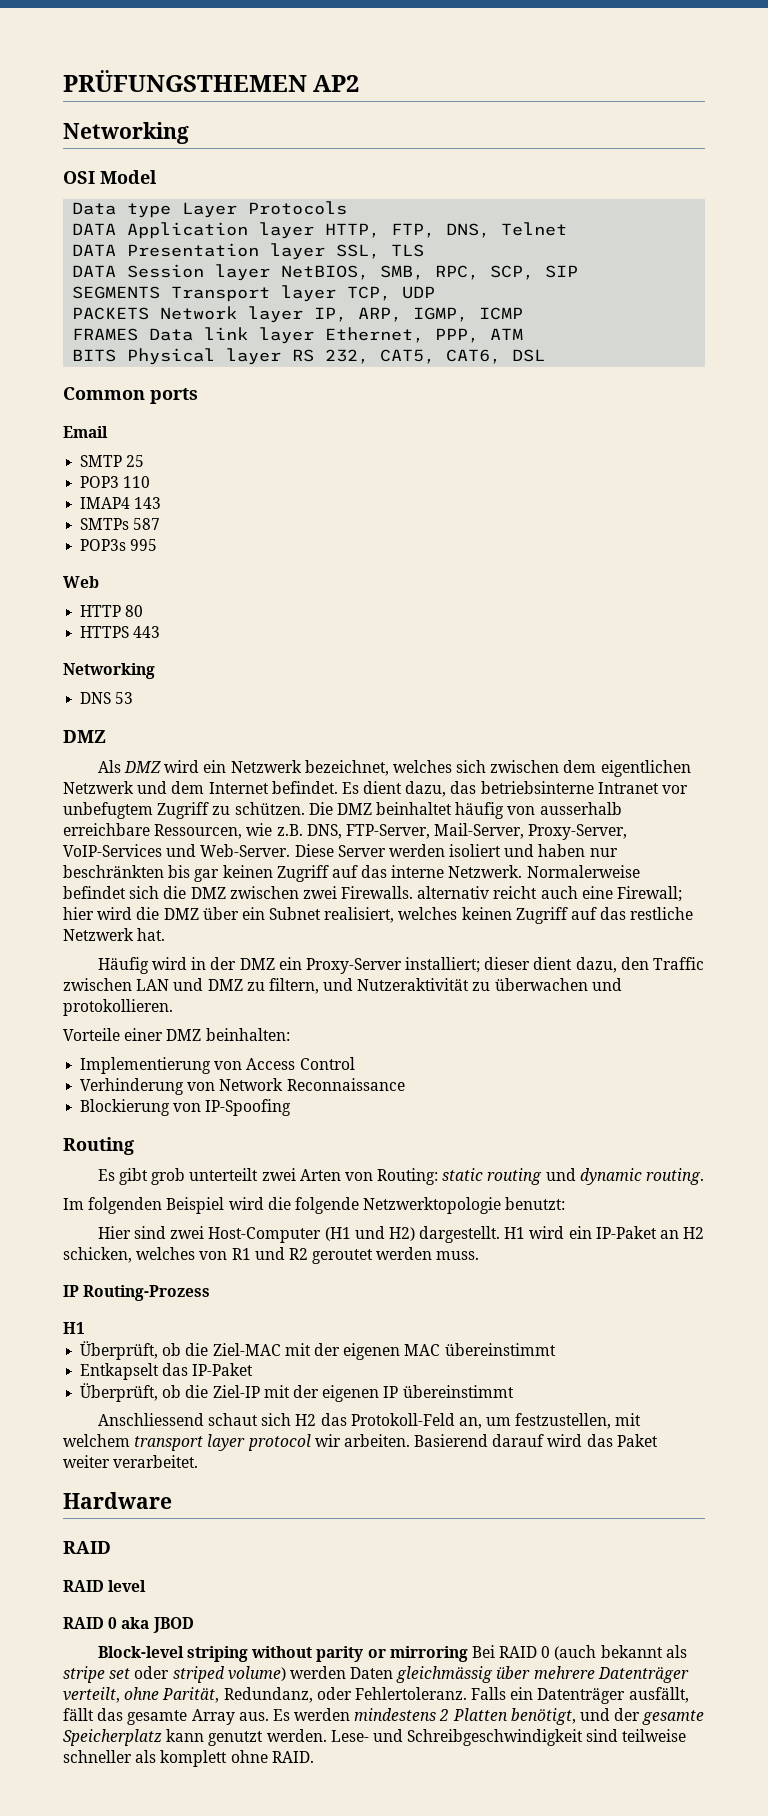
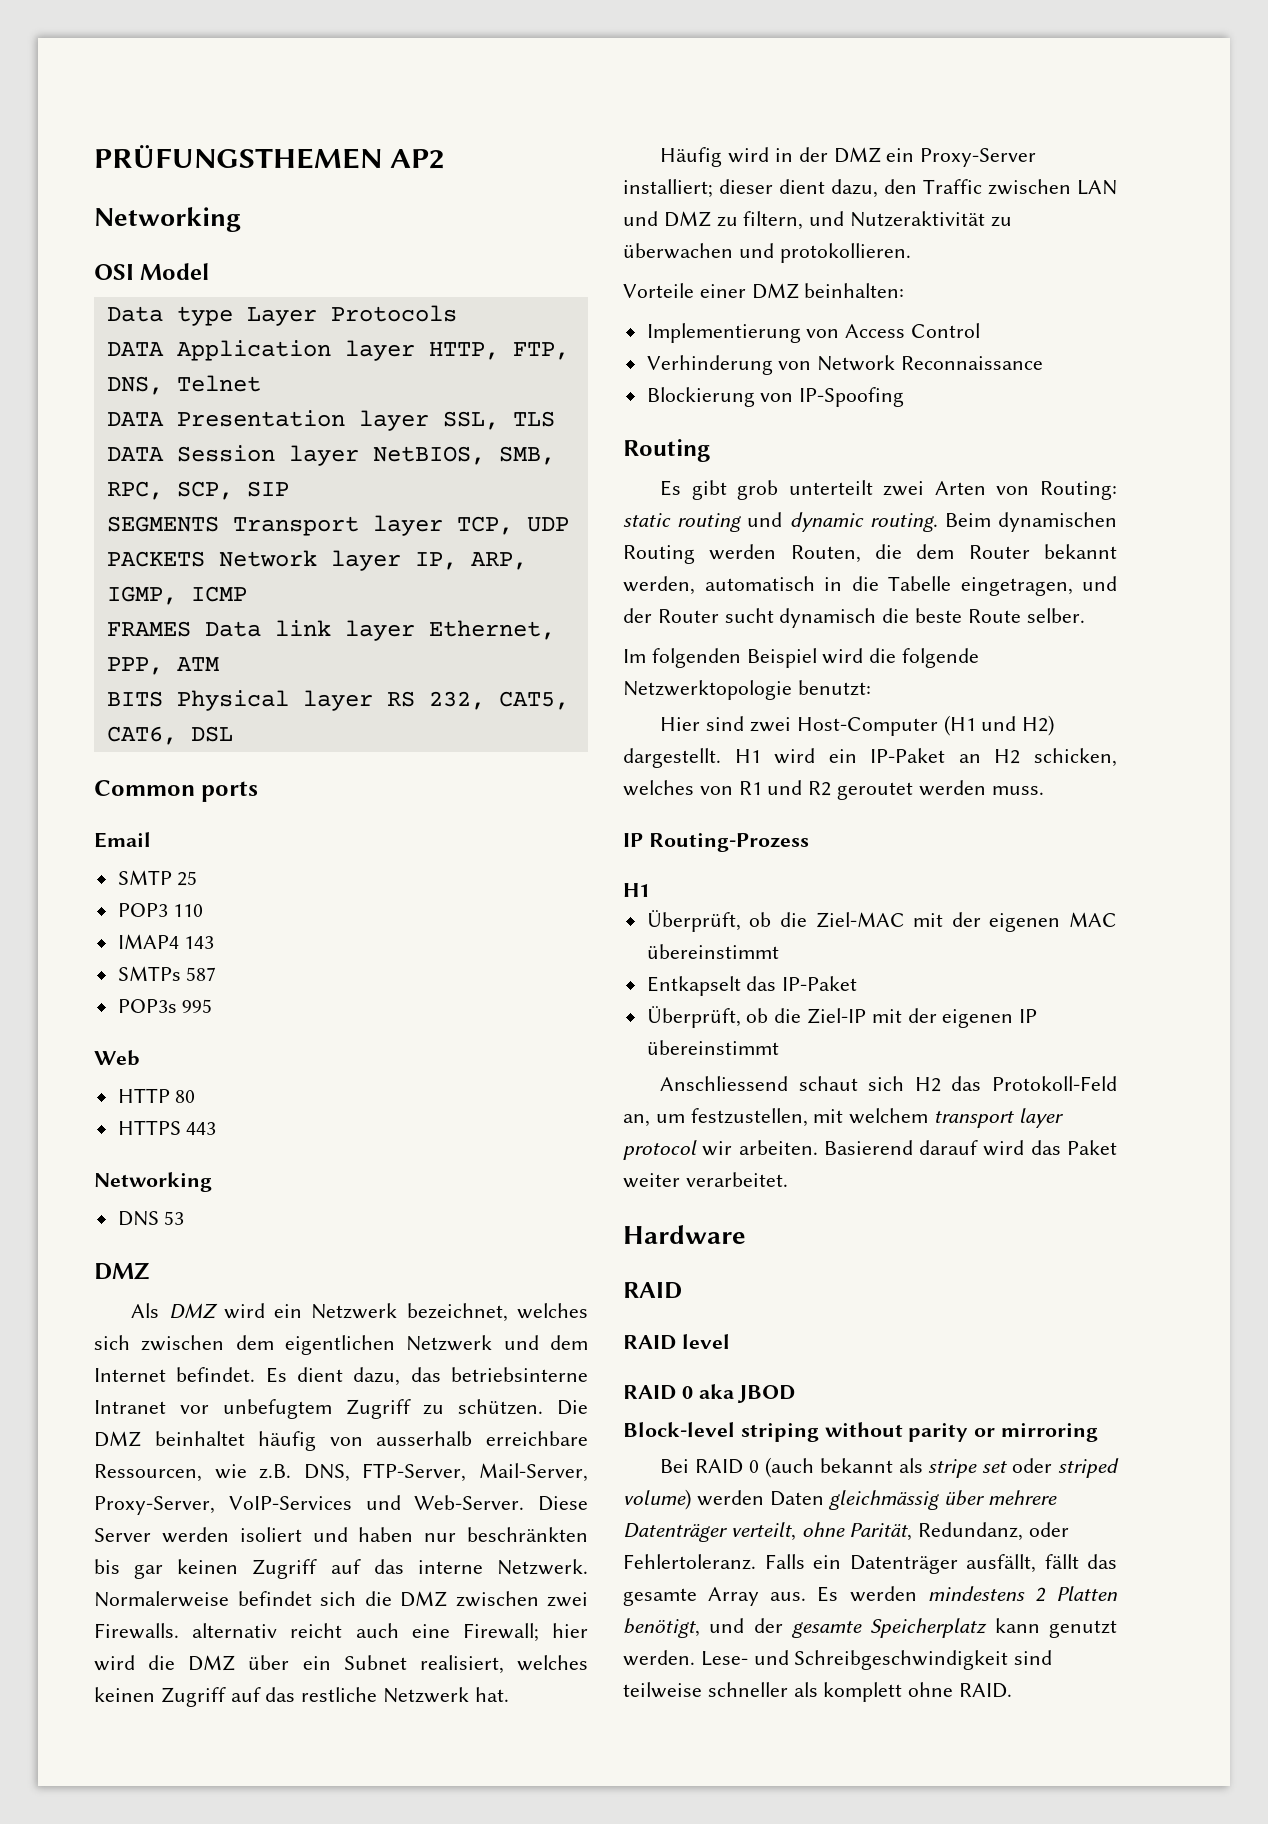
(705, 1176) none -> [944,512,1117,532] [623,544,1117,564] [623,576,1117,596] [623,608,1085,628] Beim dynamischen Routing werden Routen, die dem Router bekannt werden, automatisch in die Tabelle eingetragen, und der Router sucht dynamisch die beste Route selber.
(468, 1654) none -> (1099, 1432) //

